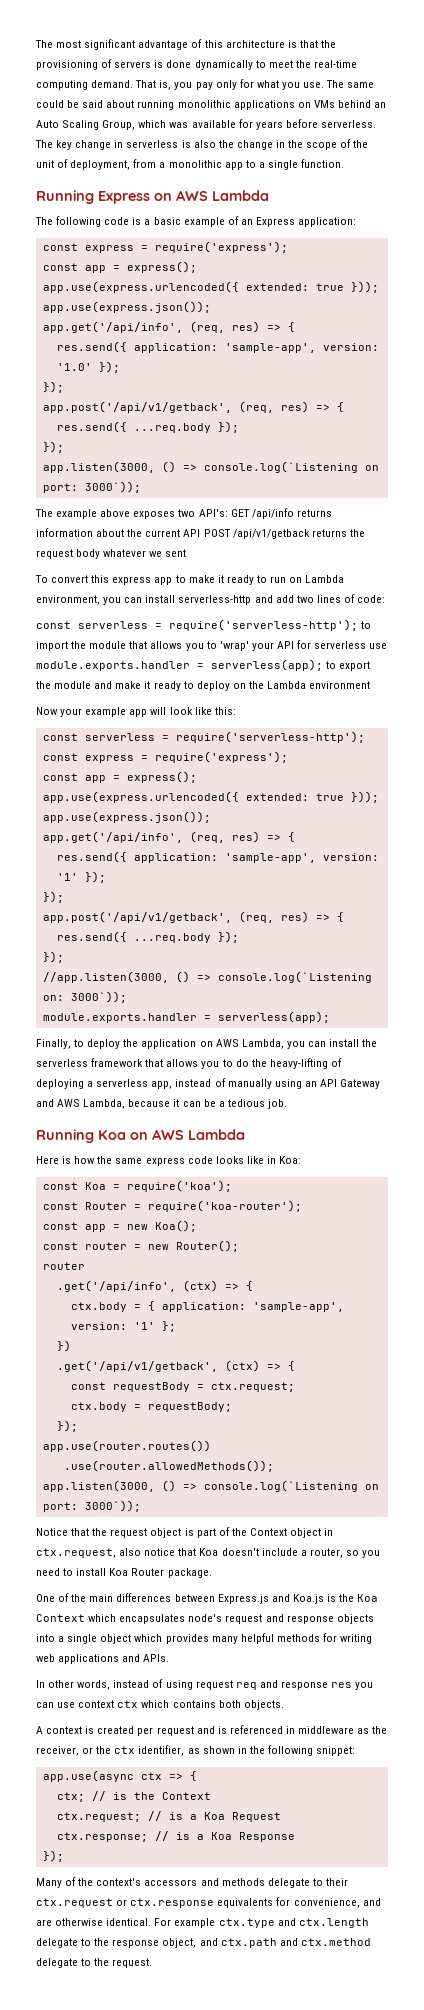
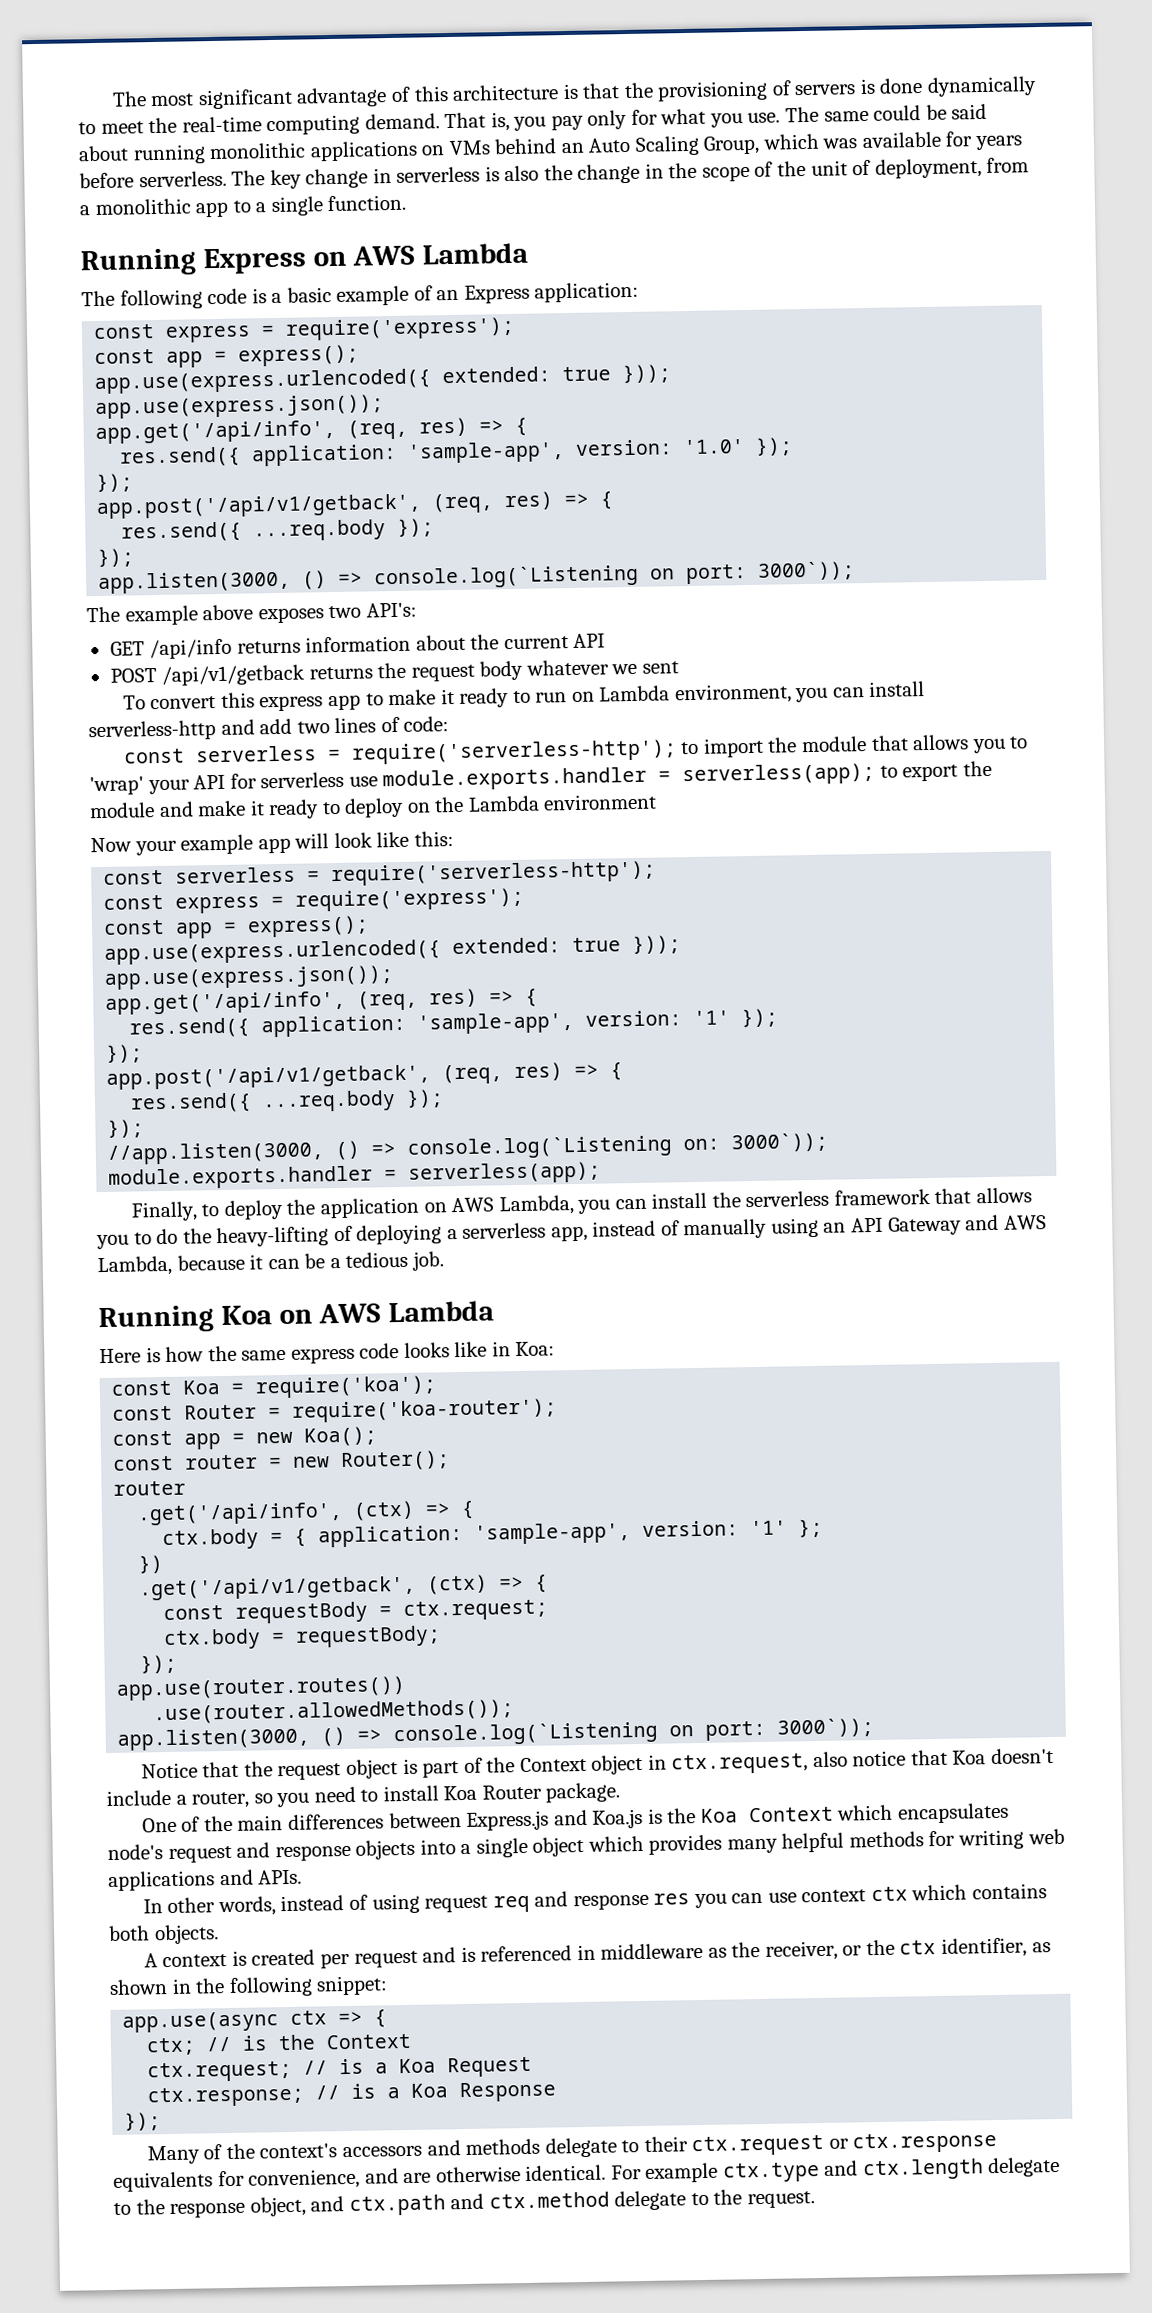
(228, 513) none -> (417, 610) //
(201, 533) none -> (606, 640) //

